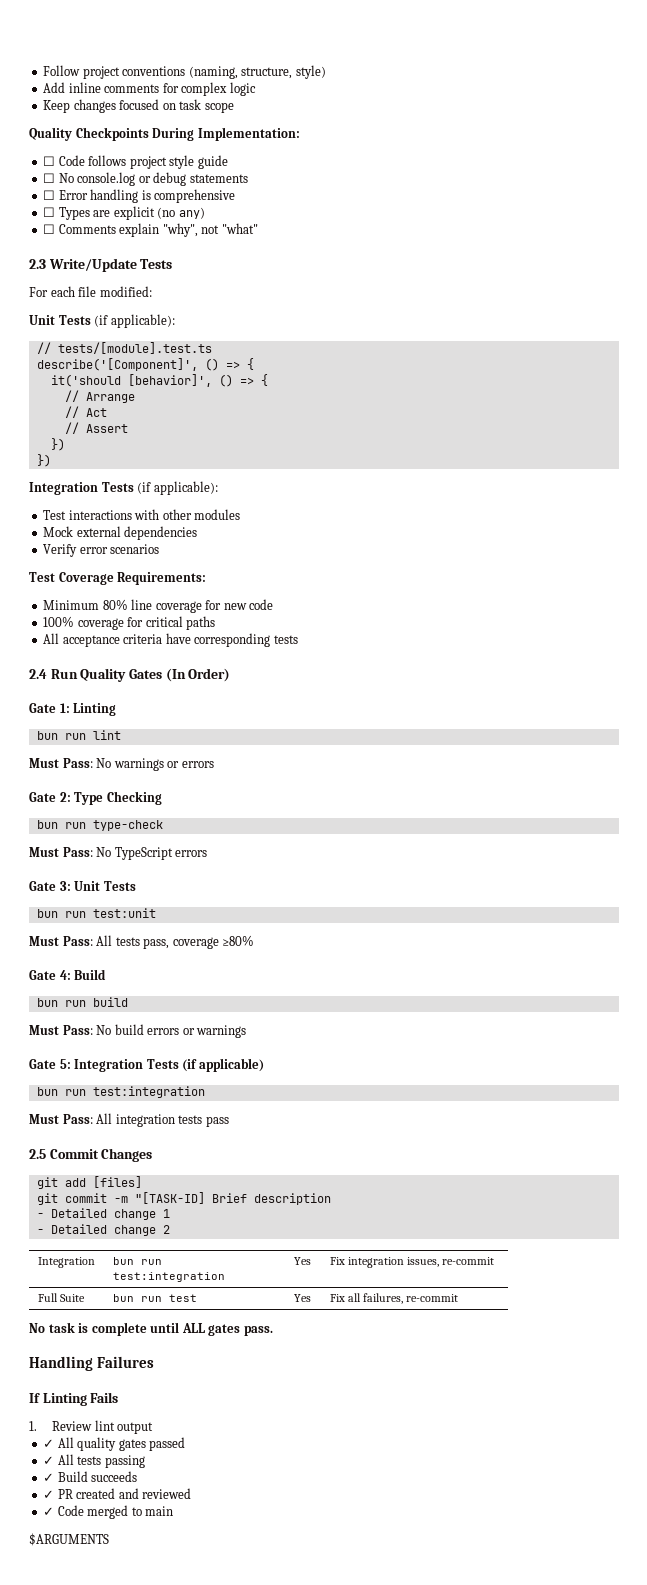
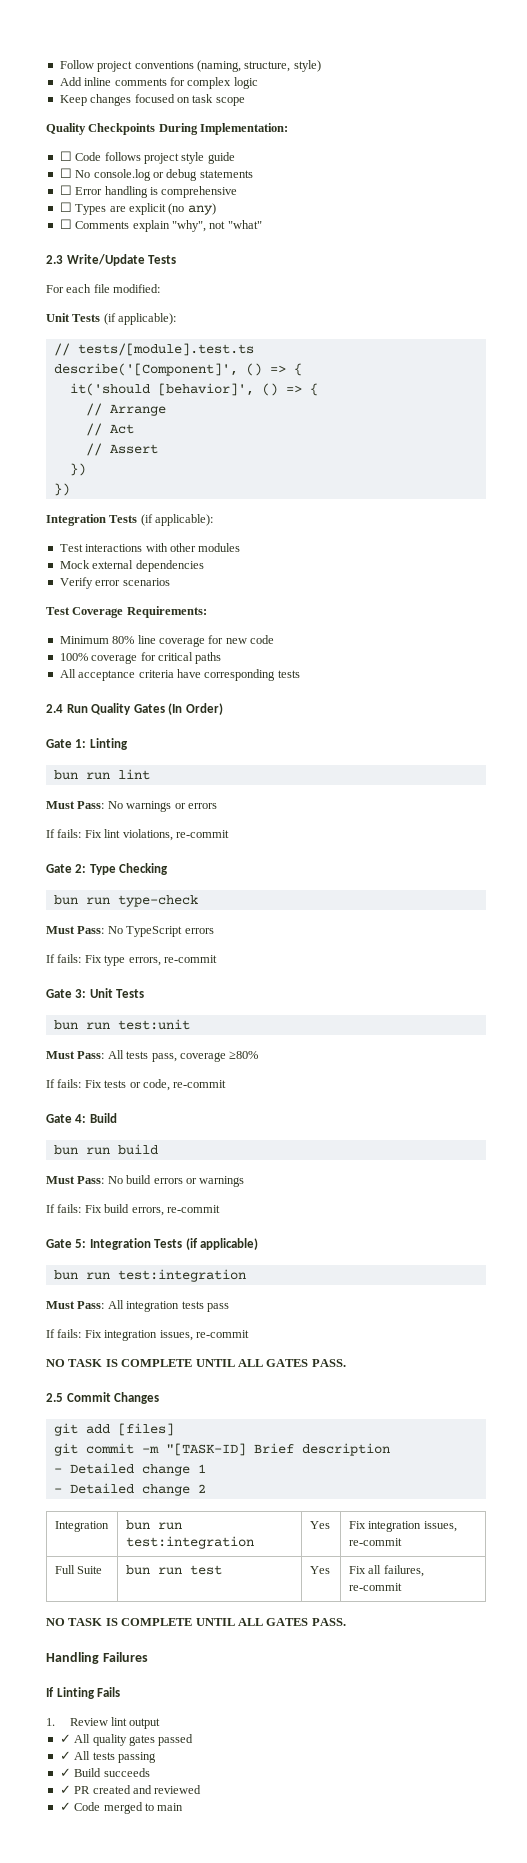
(214, 764) none -> [46,829,229,841] // If fails: Fix lint violations, re-commit
(208, 853) none -> [46,954,217,966] // If fails: Fix type errors, re-commit
(255, 940) none -> [46,1079,227,1091] // If fails: Fix tests or code, re-commit
(247, 1031) none -> [46,1204,220,1216] // If fails: Fix build errors, re-commit
(229, 1121) none -> [46,1329,249,1341] [46,1359,346,1367] // If fails: Fix integration issues, re-commit // NO TASK IS COMPLETE UNTIL ALL GATES PASS.
[29,1322,273,1336] No task is complete until ALL gates pass. -> [46,1618,346,1626] NO TASK IS COMPLETE UNTIL ALL GATES PASS.
[29,1533,109,1546] // $ARGUMENTS -> (184, 1807) none

